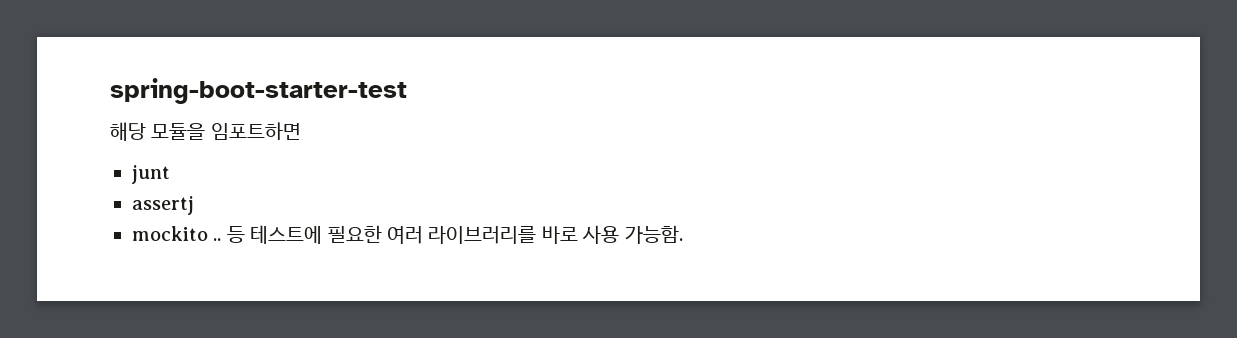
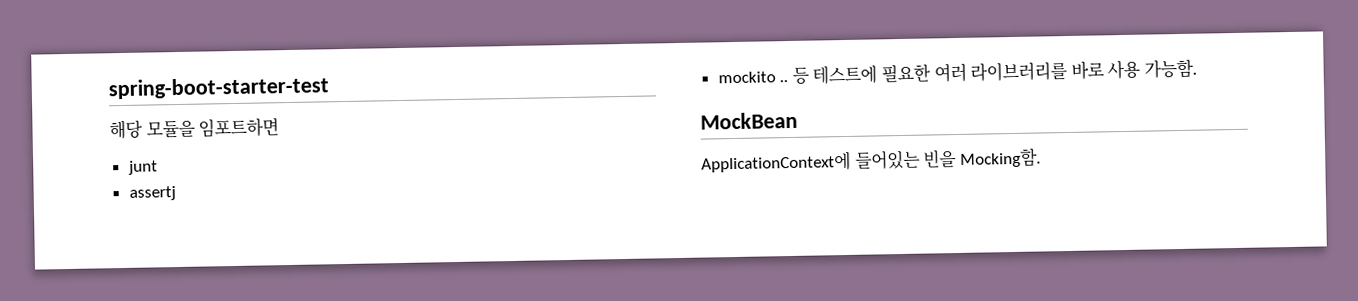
(683, 234) none -> [700,111,798,130] [701,147,1041,173] // MockBean // ApplicationContext에 들어있는 빈을 Mocking함.

